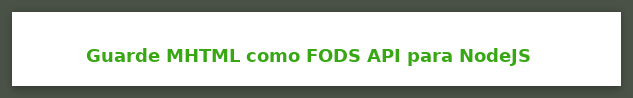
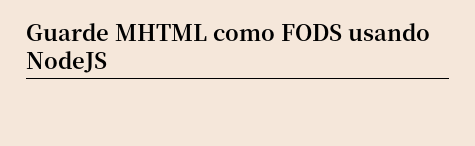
[367,49,453,66] API para -> [348,23,430,41] usando

